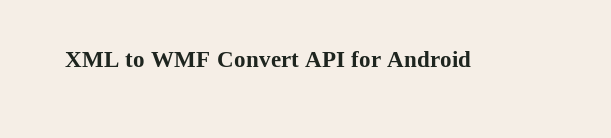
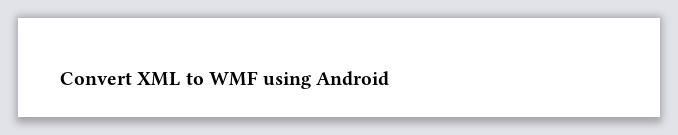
(65, 59) none -> [60,72,132,85] Convert
[216,51,382,67] Convert API for -> [263,72,312,89] using

